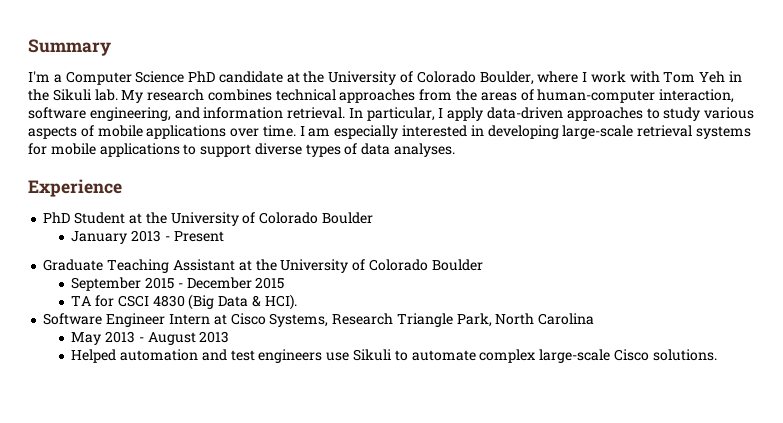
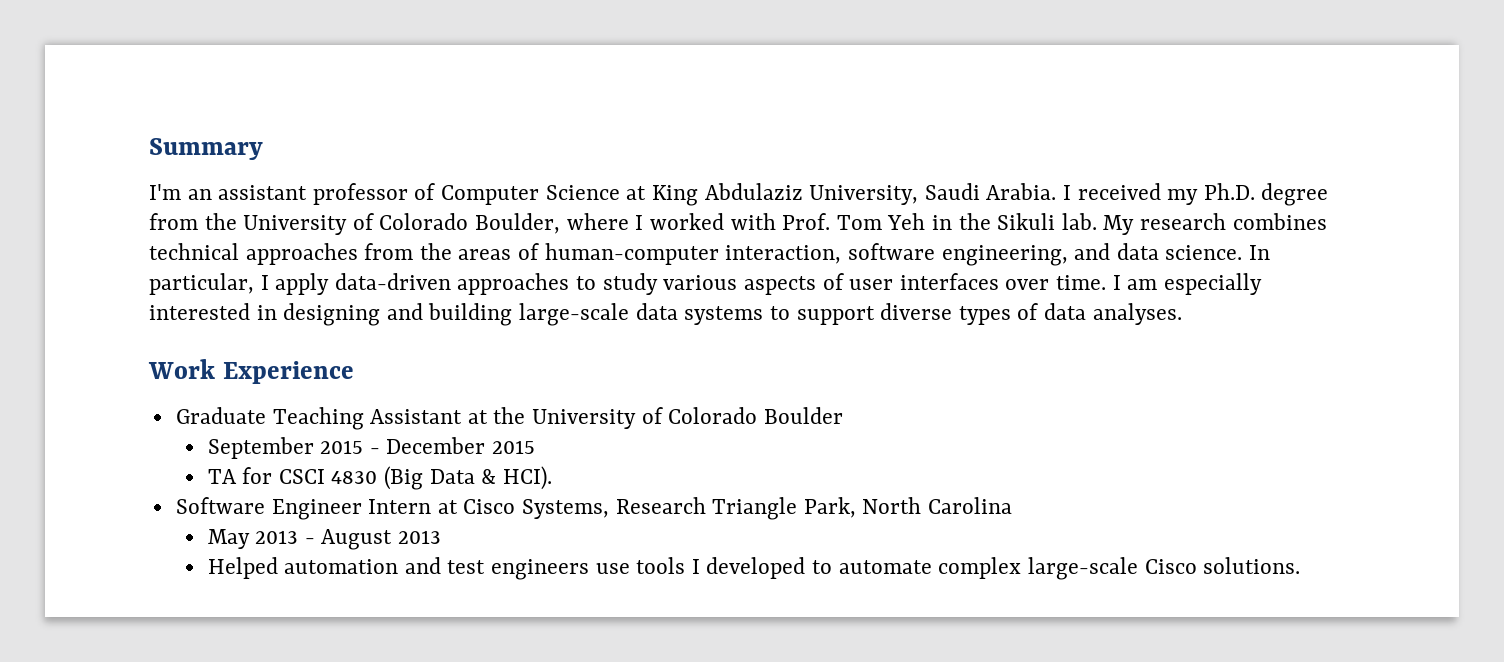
[53,71,300,85] a Computer Science PhD candidate at -> [187,183,1329,206] [149,213,198,230] an assistant professor of Computer Science at King Abdulaziz University, Saudi Arabia. I received my Ph.D. degree from
[590,71,660,83] work with -> [649,213,831,230] worked with Prof.
[203,107,346,119] information retrieval. -> [1116,243,1243,260] data science.
[97,125,227,139] mobile applications -> [849,273,999,290] user interfaces
[487,125,751,139] [28,143,180,157] developing large-scale retrieval systems for mobile applications -> [283,303,764,326] designing and building large-scale data systems
(456, 150) none -> [148,359,215,379] Work
[43,212,373,226] [71,230,224,244] // PhD Student at the University of Colorado Boulder // January 2013 - Present -> (354, 372) none
[352,349,392,361] Sikuli -> [636,557,806,579] tools I developed

